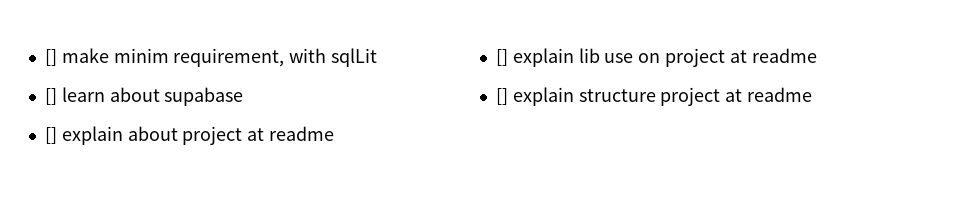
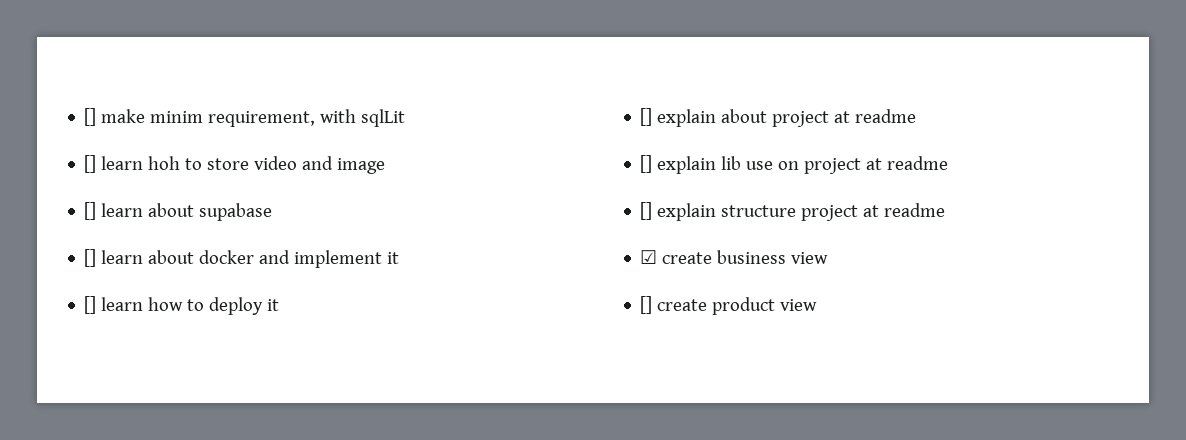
[109,87,244,106] about supabase -> [148,156,386,174] [84,202,273,221] [84,249,400,268] [84,296,280,315] hoh to store video and image // [] learn about supabase // [] learn about docker and implement it // [] learn how to deploy it
(813, 94) none -> [640,250,829,264] [640,296,818,315] // ☑ create business view // [] create product view

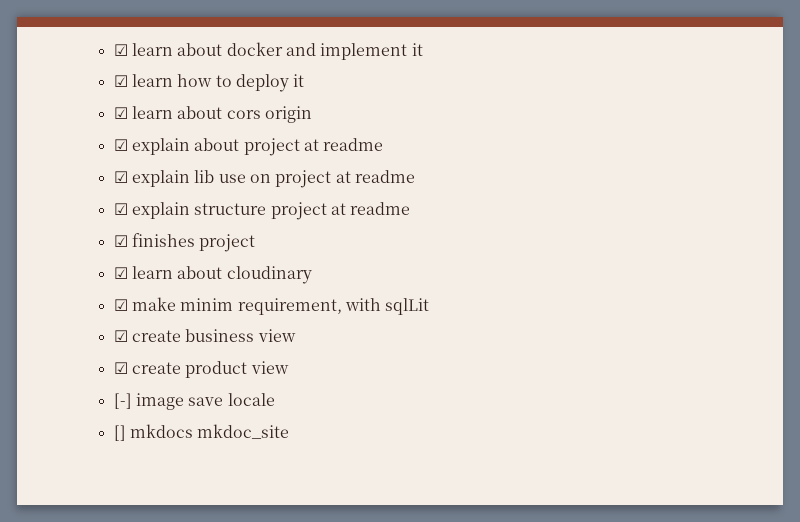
[84,108,406,127] [84,155,386,174] [84,202,273,221] [84,249,97,267] [] make minim requirement, with sqlLit // [] learn hoh to store video and image // [] learn about supabase // [] -> [113,44,128,56] ☑
[84,296,97,314] [] -> [113,75,128,87] ☑
[640,108,653,126] [] -> [113,106,312,123] [113,139,128,151] ☑ learn about cors origin // ☑
[640,155,653,173] [] -> [113,171,128,183] ☑
[640,202,653,220] [] -> [113,203,128,215] ☑
(946, 210) none -> [113,233,256,252] [113,266,312,284] [113,297,430,315] // ☑ finishes project // ☑ learn about cloudinary // ☑ make minim requirement, with sqlLit
[640,296,653,314] [] -> [113,362,128,374] ☑
(818, 305) none -> [113,393,275,410] [113,424,290,441] // [-] image save locale // [] mkdocs mkdoc_site

